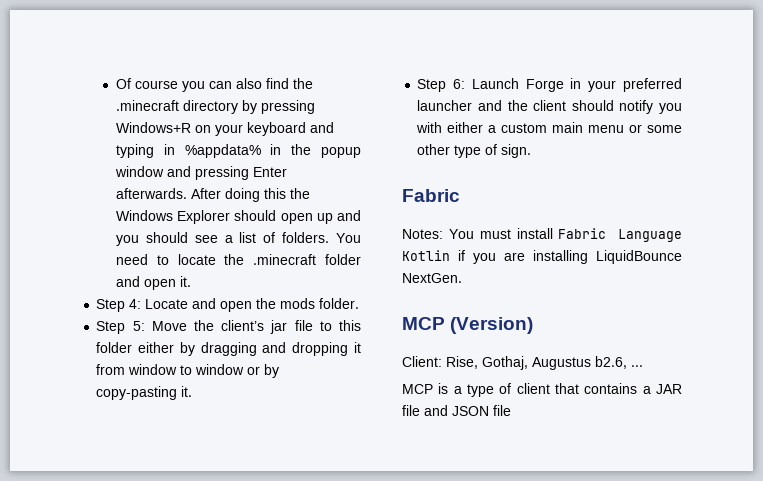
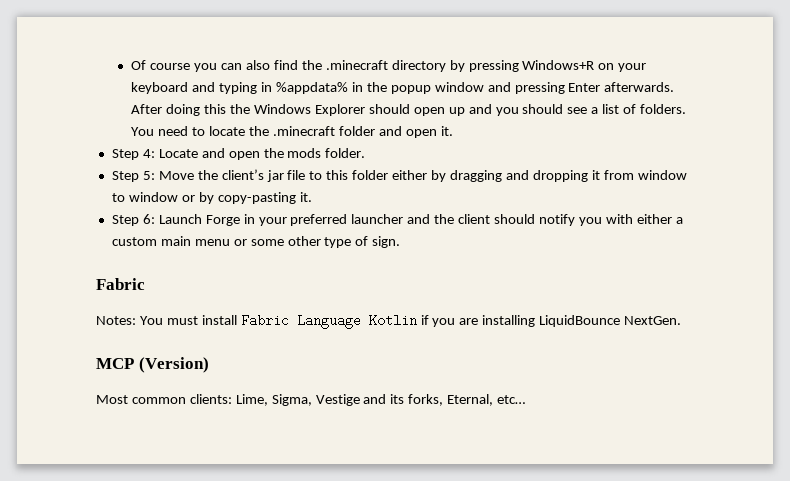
[402,356,643,370] [402,383,682,397] [402,405,511,416] Client: Rise, Gothaj, Augustus b2.6, ... // MCP is a type of client that contains a JAR file and JSON file -> [96,394,526,406] Most common clients: Lime, Sigma, Vestige and its forks, Eternal, etc…

